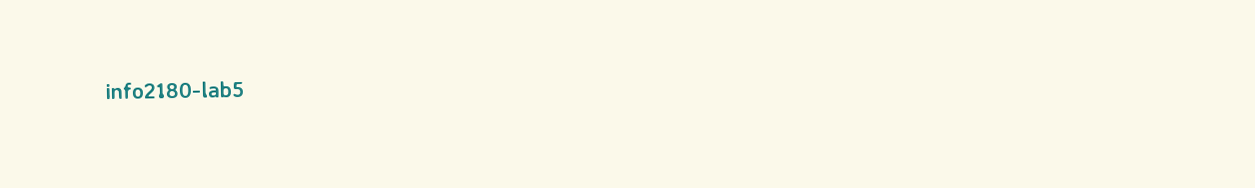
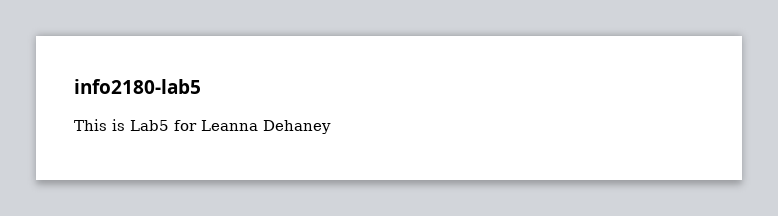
(244, 90) none -> [74,119,331,134] // This is Lab5 for Leanna Dehaney

